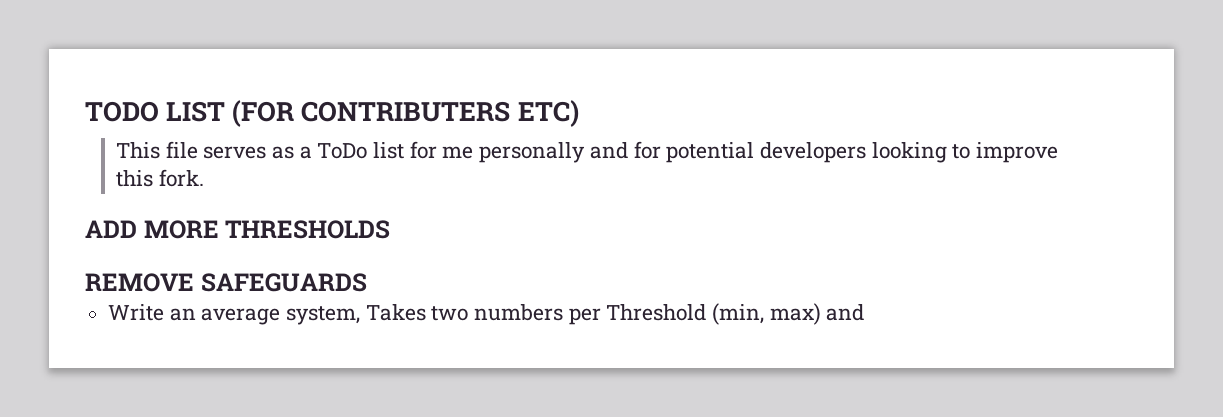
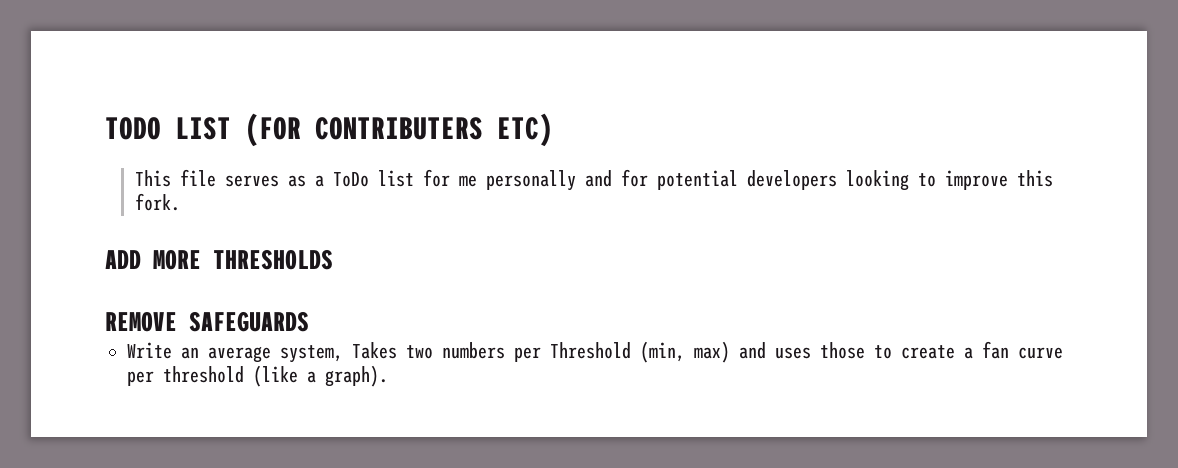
(865, 312) none -> [775,341,1063,359] [127,365,388,387] uses those to create a fan curve per threshold (like a graph).

